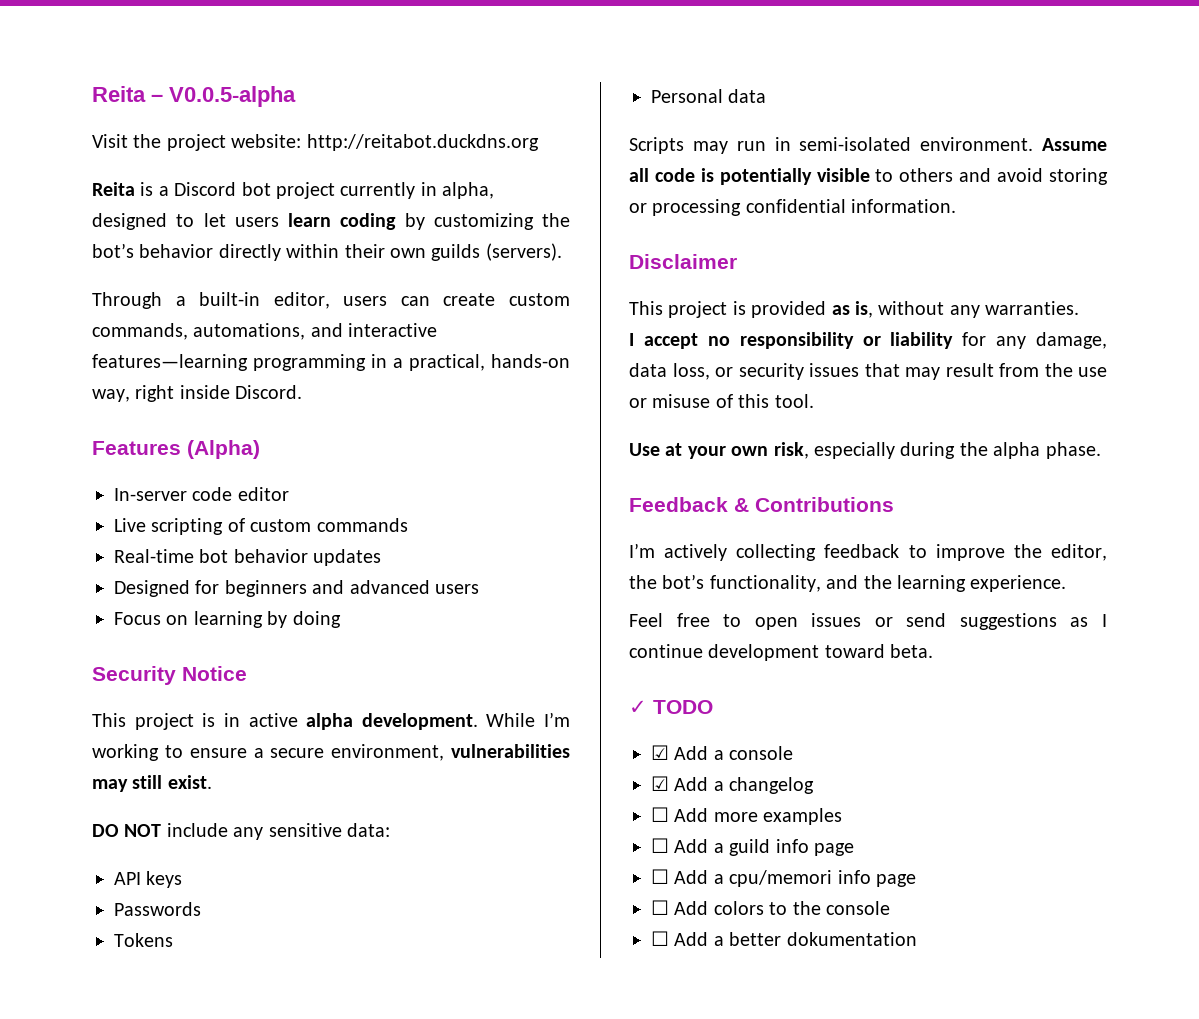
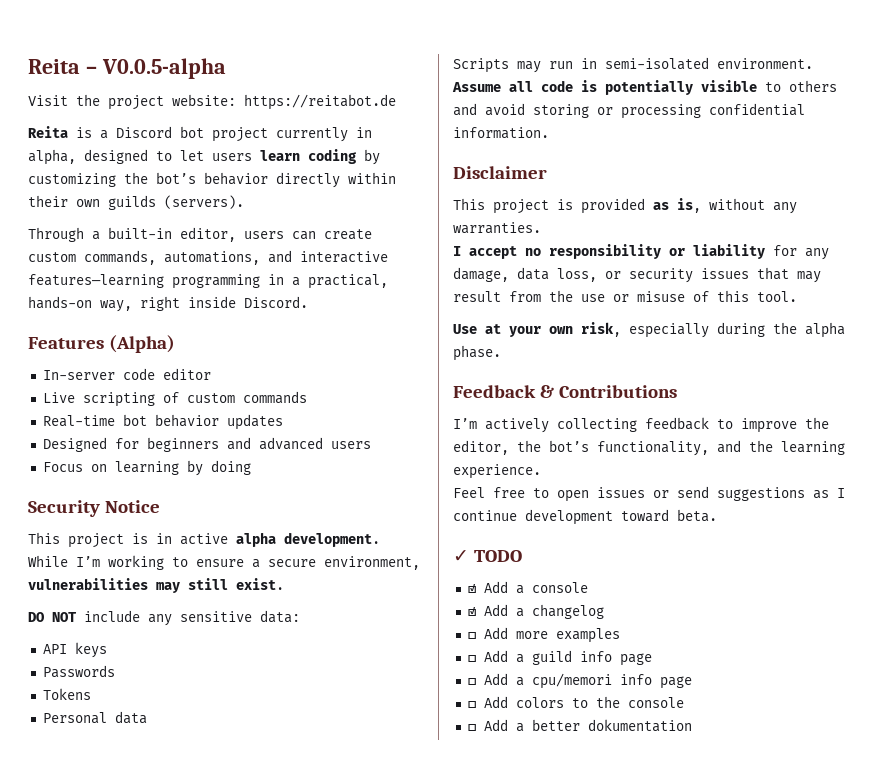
[306,134,539,151] http://reitabot.duckdns.org -> [244,94,396,110] https://reitabot.de

